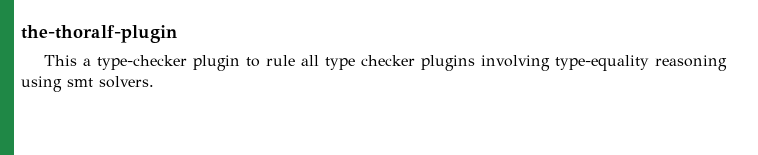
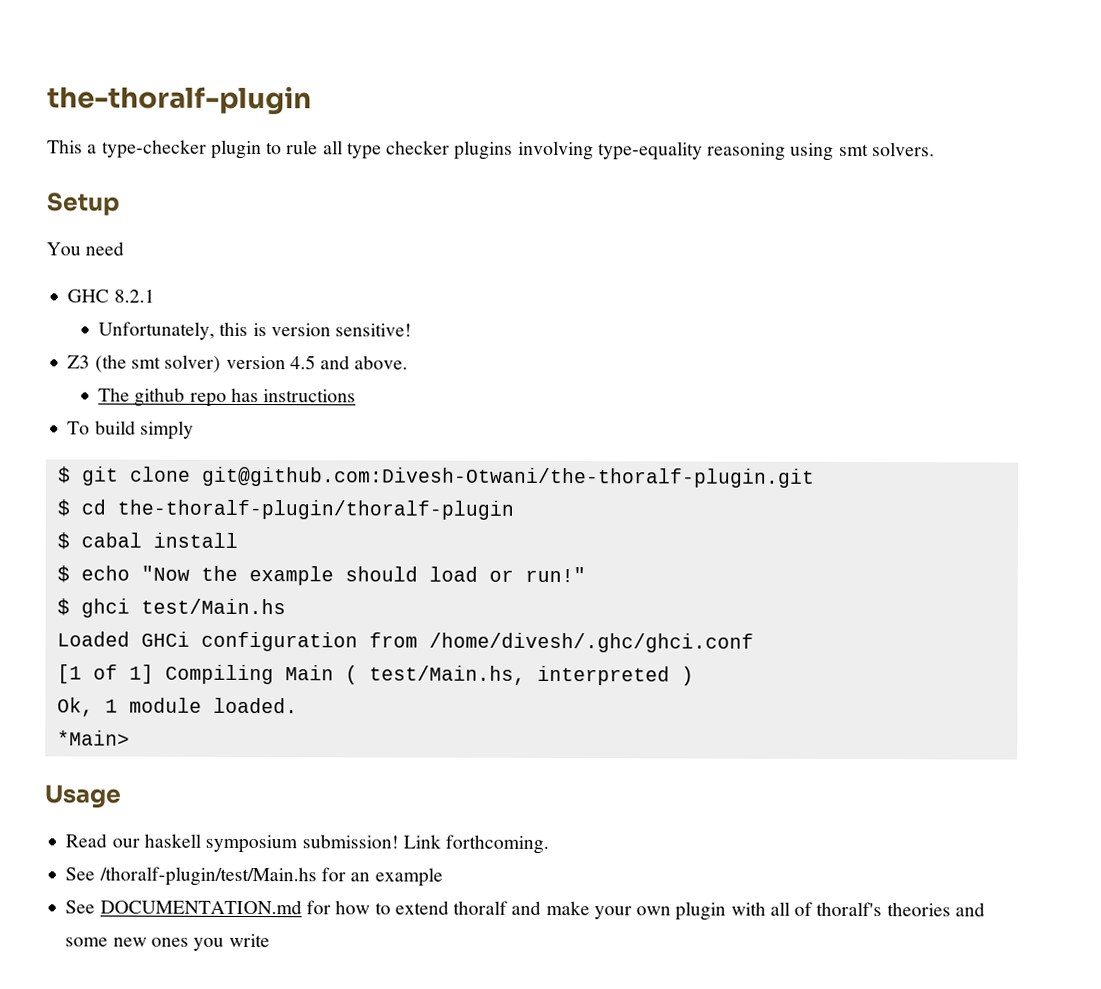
(154, 82) none -> [46,192,120,216] [46,241,125,256] [67,289,155,303] [98,321,413,340] [67,354,409,373] [98,387,357,407] [67,420,194,440] [57,466,815,488] [56,499,514,520] [56,532,238,550] [56,565,586,586] [56,598,286,618] [56,631,754,653] [56,664,694,686] [56,697,298,717] [56,730,130,746] [44,784,122,809] [65,833,550,854] [65,866,443,887] [65,899,985,921] [65,933,270,951] // Setup // You need // GHC 8.2.1 // Unfortunately, this is version sensitive! // Z3 (the smt solver) version 4.5 and above. // The github repo has instructions // To build simply // $ git clone git@github.com:Divesh-Otwani/the-thoralf-plugin.git // $ cd the-thoralf-plugin/thoralf-plugin // $ cabal install // $ echo "Now the example should load or run!" // $ ghci test/Main.hs // Loaded GHCi configuration from /home/divesh/.ghc/ghci.conf // [1 of 1] Compiling Main ( test/Main.hs, interpreted ) // Ok, 1 module loaded. // *Main> // Usage // Read our haskell symposium submission! Link forthcoming. // See /thoralf-plugin/test/Main.hs for an example // See DOCUMENTATION.md for how to extend thoralf and make your own plugin with all of thoralf's theories and some new ones you write

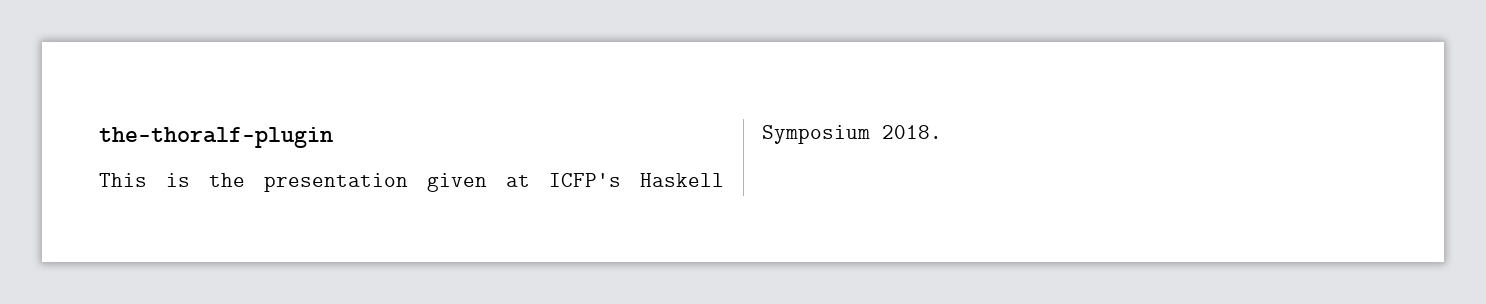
[87,139,935,161] [46,192,120,216] [46,241,125,256] [67,289,155,303] [98,321,413,340] [67,354,409,373] [98,387,357,407] [67,420,194,440] [57,466,815,488] [56,499,514,520] [56,532,238,550] [56,565,586,586] [56,598,286,618] [56,631,754,653] [56,664,694,686] [56,697,298,717] [56,730,130,746] [44,784,122,809] [65,833,550,854] [65,866,443,887] [65,899,985,921] [65,933,270,951] a type-checker plugin to rule all type checker plugins involving type-equality reasoning using smt solvers. // Setup // You need // GHC 8.2.1 // Unfortunately, this is version sensitive! // Z3 (the smt solver) version 4.5 and above. // The github repo has instructions // To build simply // $ git clone git@github.com:Divesh-Otwani/the-thoralf-plugin.git // $ cd the-thoralf-plugin/thoralf-plugin // $ cabal install // $ echo "Now the example should load or run!" // $ ghci test/Main.hs // Loaded GHCi configuration from /home/divesh/.ghc/ghci.conf // [1 of 1] Compiling Main ( test/Main.hs, interpreted ) // Ok, 1 module loaded. // *Main> // Usage // Read our haskell symposium submission! Link forthcoming. // See /thoralf-plugin/test/Main.hs for an example // See DOCUMENTATION.md for how to extend thoralf and make your own plugin with all of thoralf's theories and some new ones you write -> [166,173,724,192] [762,125,942,144] is the presentation given at ICFP's Haskell Symposium 2018.

